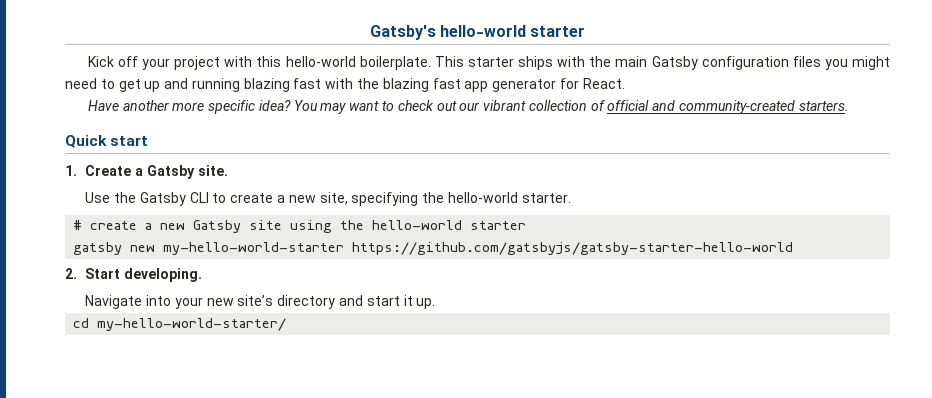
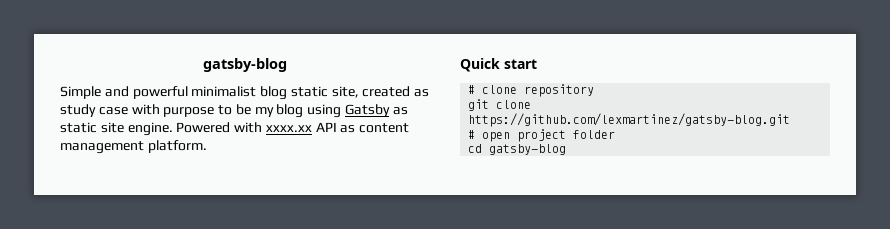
[369,25,586,40] [87,56,891,70] [65,78,625,92] [87,100,849,114] [65,135,149,148] [65,165,228,179] [85,192,571,206] [73,220,527,233] [73,242,794,255] [65,268,203,282] [85,295,436,309] Gatsby's hello-world starter // Kick off your project with this hello-world boilerplate. This starter ships with the main Gatsby configuration files you might need to get up and running blazing fast with the blazing fast app generator for React. // Have another more specific idea? You may want to check out our vibrant collection of official and community-created starters. // Quick start // 1. Create a Gatsby site. // Use the Gatsby CLI to create a new site, specifying the hello-world starter. // # create a new Gatsby site using the hello-world starter // gatsby new my-hello-world-starter https://github.com/gatsbyjs/gatsby-starter-hello-world // 2. Start developing. // Navigate into your new site’s directory and start it up. -> [203,58,287,72] [60,86,430,100] [60,104,408,118] [60,122,410,136] [60,140,207,154] [460,58,537,72] [468,84,595,97] [468,99,532,111] [468,113,791,127] [468,129,616,142] gatsby-blog // Simple and powerful minimalist blog static site, created as study case with purpose to be my blog using Gatsby as static site engine. Powered with xxxx.xx API as content management platform. // Quick start // # clone repository // git clone https://github.com/lexmartinez/gatsby-blog.git // # open project folder
[97,318,287,331] my-hello-world-starter/ -> [489,144,567,155] gatsby-blog

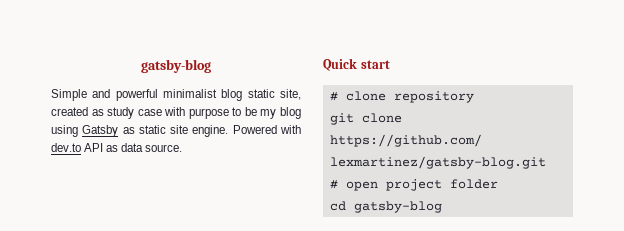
[265,125,312,132] xxxx.xx -> [51,143,81,152] dev.to
[359,123,410,133] [60,140,207,154] content management platform. -> [121,143,183,152] data source.

